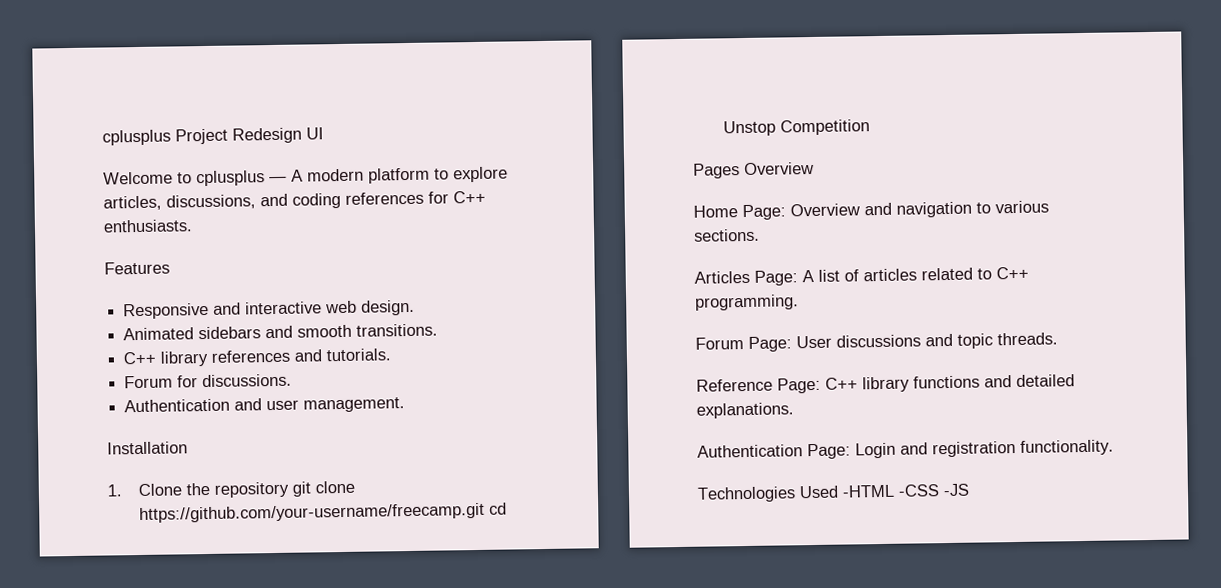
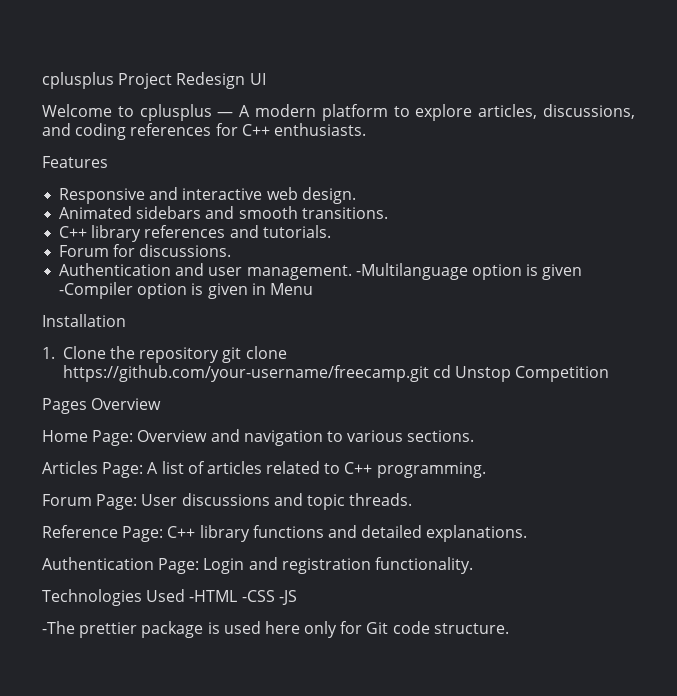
(406, 405) none -> [355,263,583,280] [59,282,313,299] -Multilanguage option is given -Compiler option is given in Menu
(970, 490) none -> [42,621,509,638] // -The prettier package is used here only for Git code structure.

